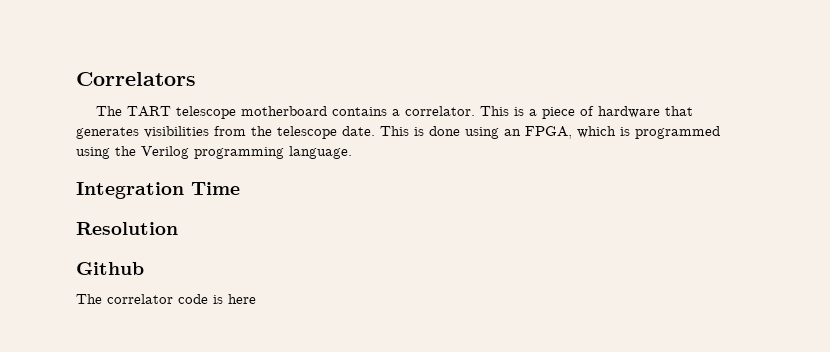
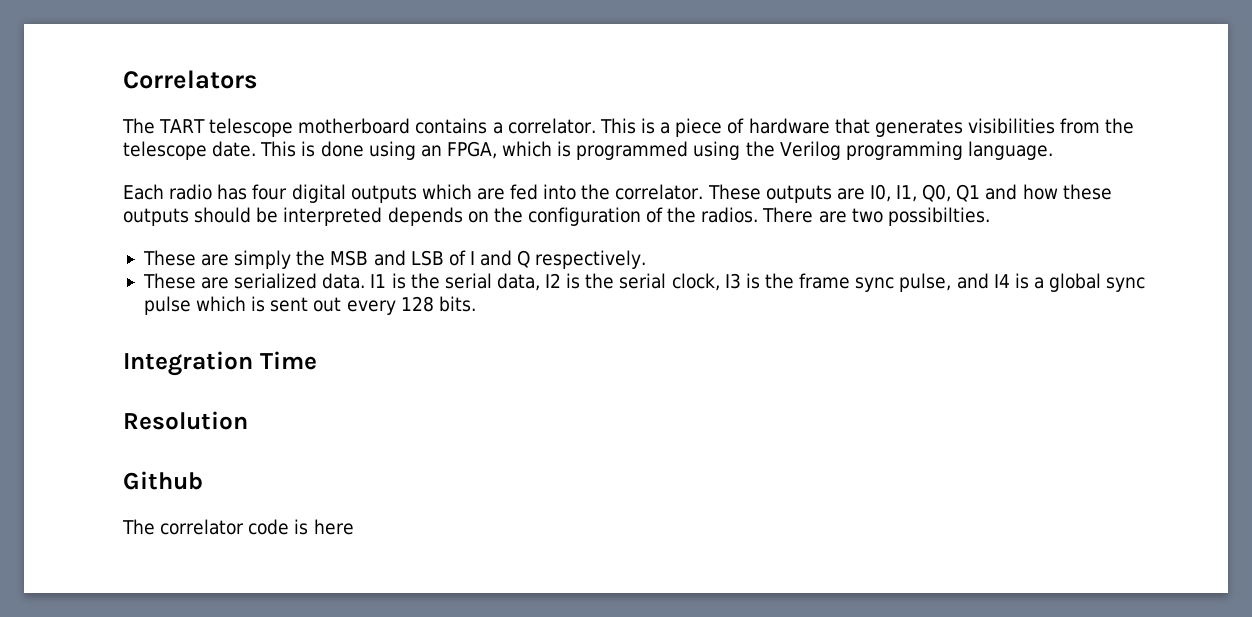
(352, 152) none -> [123,184,1112,203] [123,207,990,226] [142,250,647,269] [142,273,1146,292] [143,296,476,315] // Each radio has four digital outputs which are fed into the correlator. These outputs are I0, I1, Q0, Q1 and how these outputs should be interpreted depends on the configuration of the radios. There are two possibilties. // These are simply the MSB and LSB of I and Q respectively. // These are serialized data. I1 is the serial data, I2 is the serial clock, I3 is the frame sync pulse, and I4 is a global sync pulse which is sent out every 128 bits.

